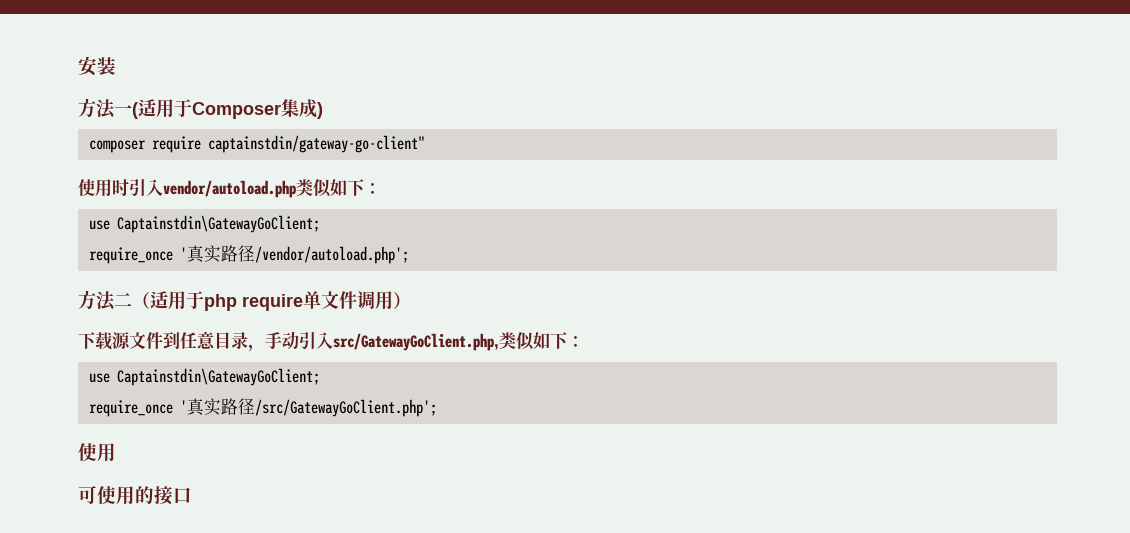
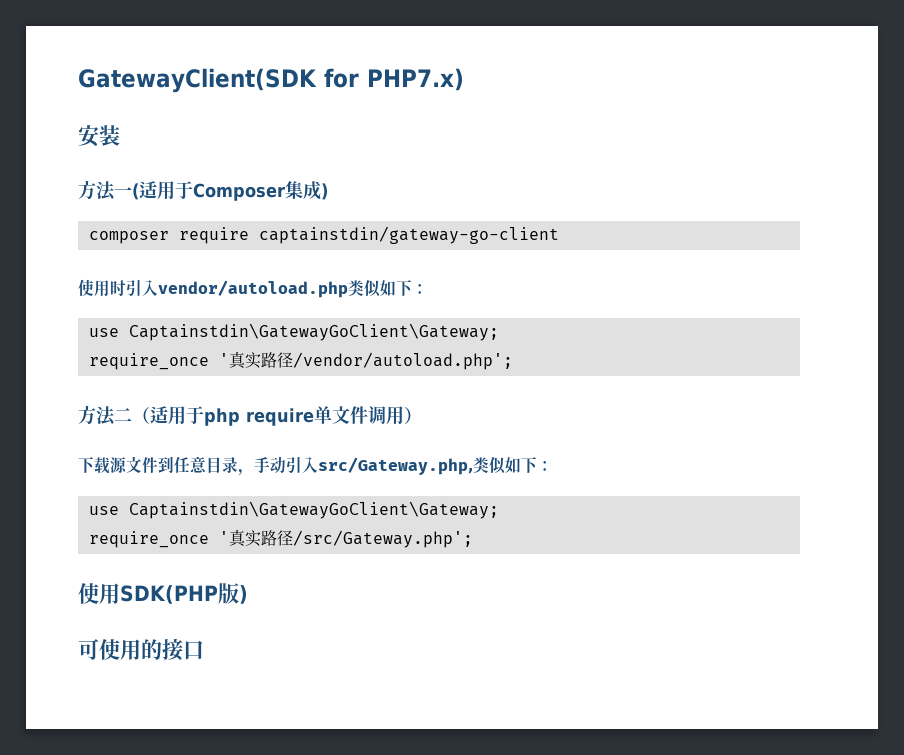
(78, 66) none -> [78,68,464,93] GatewayClient(SDK for PHP7.x) //
[207,135,425,153] captainstdin/gateway-go-client" -> [258,226,559,244] captainstdin/gateway-go-client
[116,215,320,233] Captainstdin\GatewayGoClient; -> [128,323,499,341] Captainstdin\GatewayGoClient\Gateway;
[333,332,584,351] [88,368,320,386] [88,398,437,417] [78,443,116,462] src/GatewayGoClient.php,类似如下： // use Captainstdin\GatewayGoClient; // require_once '真实路径/src/GatewayGoClient.php'; // 使用 -> [318,457,553,475] [88,501,499,519] [88,529,473,548] [78,583,248,604] src/Gateway.php,类似如下： // use Captainstdin\GatewayGoClient\Gateway; // require_once '真实路径/src/Gateway.php'; // 使用SDK(PHP版)

